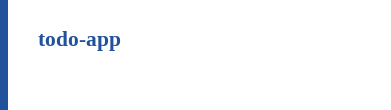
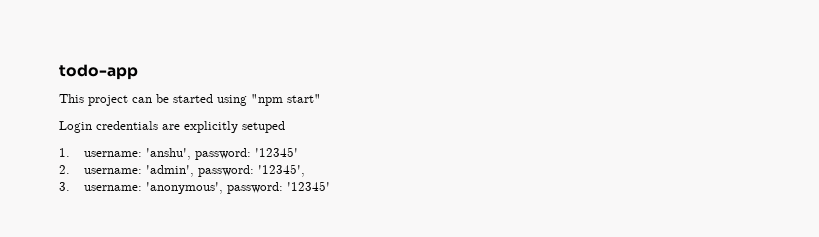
(121, 41) none -> [59,94,321,106] [59,121,285,133] [59,147,299,160] [59,164,306,177] [59,181,331,194] // This project can be started using "npm start" // Login credentials are explicitly setuped // 1. username: 'anshu', password: '12345' // 2. username: 'admin', password: '12345', // 3. username: 'anonymous', password: '12345'

